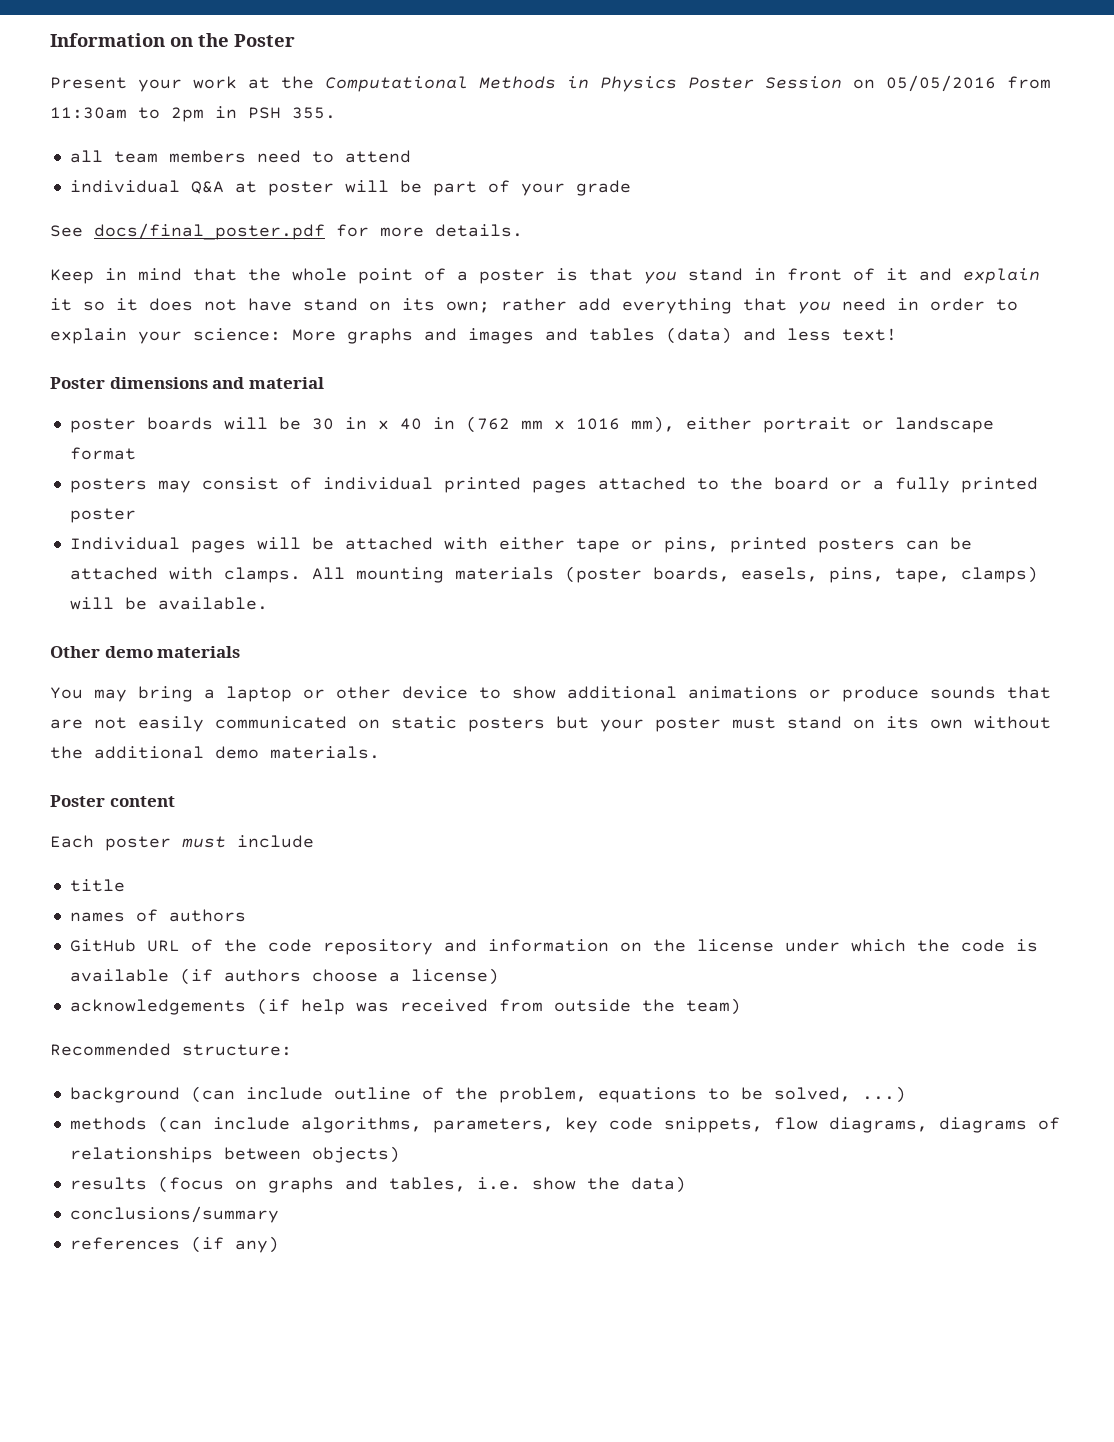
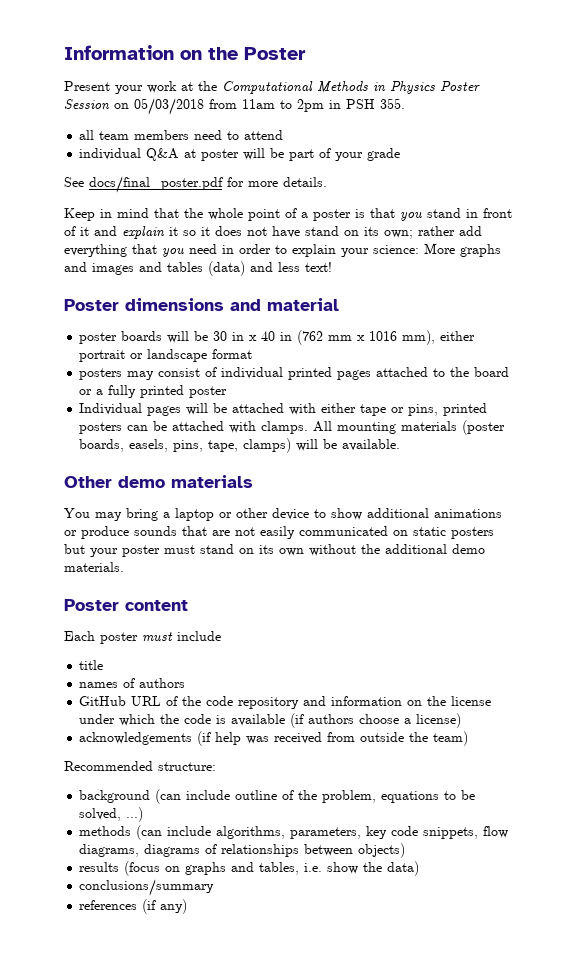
[886,75,1051,92] [50,107,127,119] 05/05/2016 from 11:30am -> [134,98,275,115] 05/03/2018 from 11am

